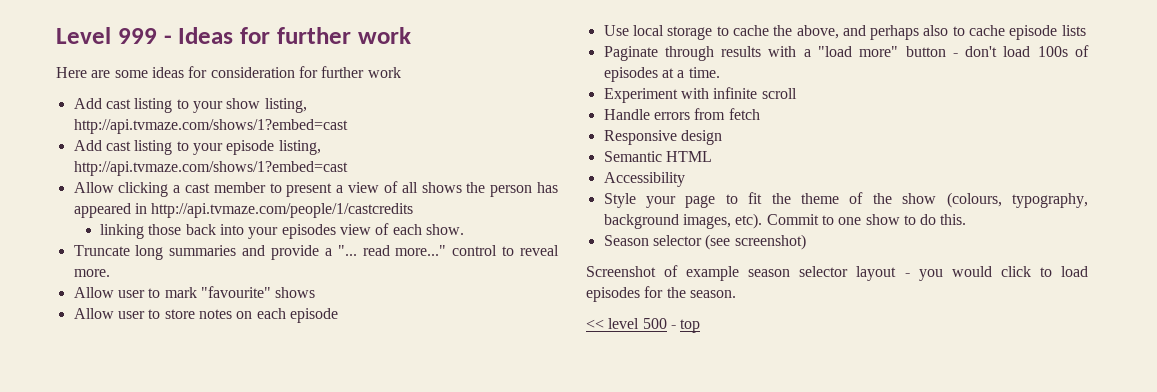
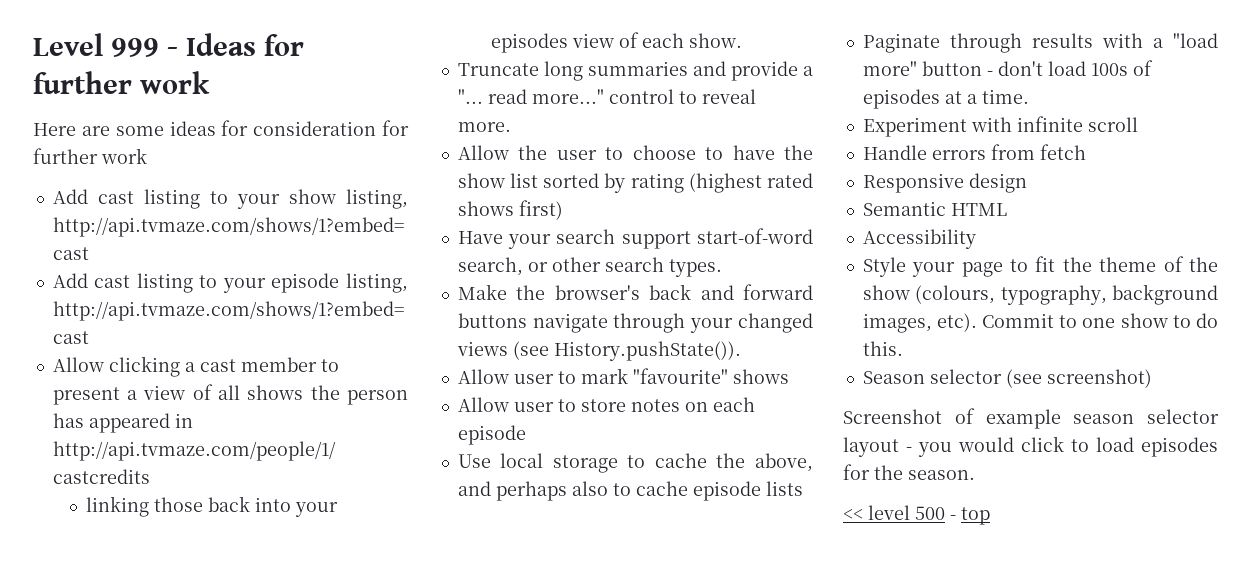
(110, 273) none -> [457,145,813,160] [457,173,813,193] [457,200,563,220] [457,228,813,249] [457,257,722,277] [457,284,813,300] [457,313,813,333] [456,341,741,361] // Allow the user to choose to have the show list sorted by rating (highest rated shows first) // Have your search support start-of-word search, or other search types. // Make the browser's back and forward buttons navigate through your changed views (see History.pushState()).

